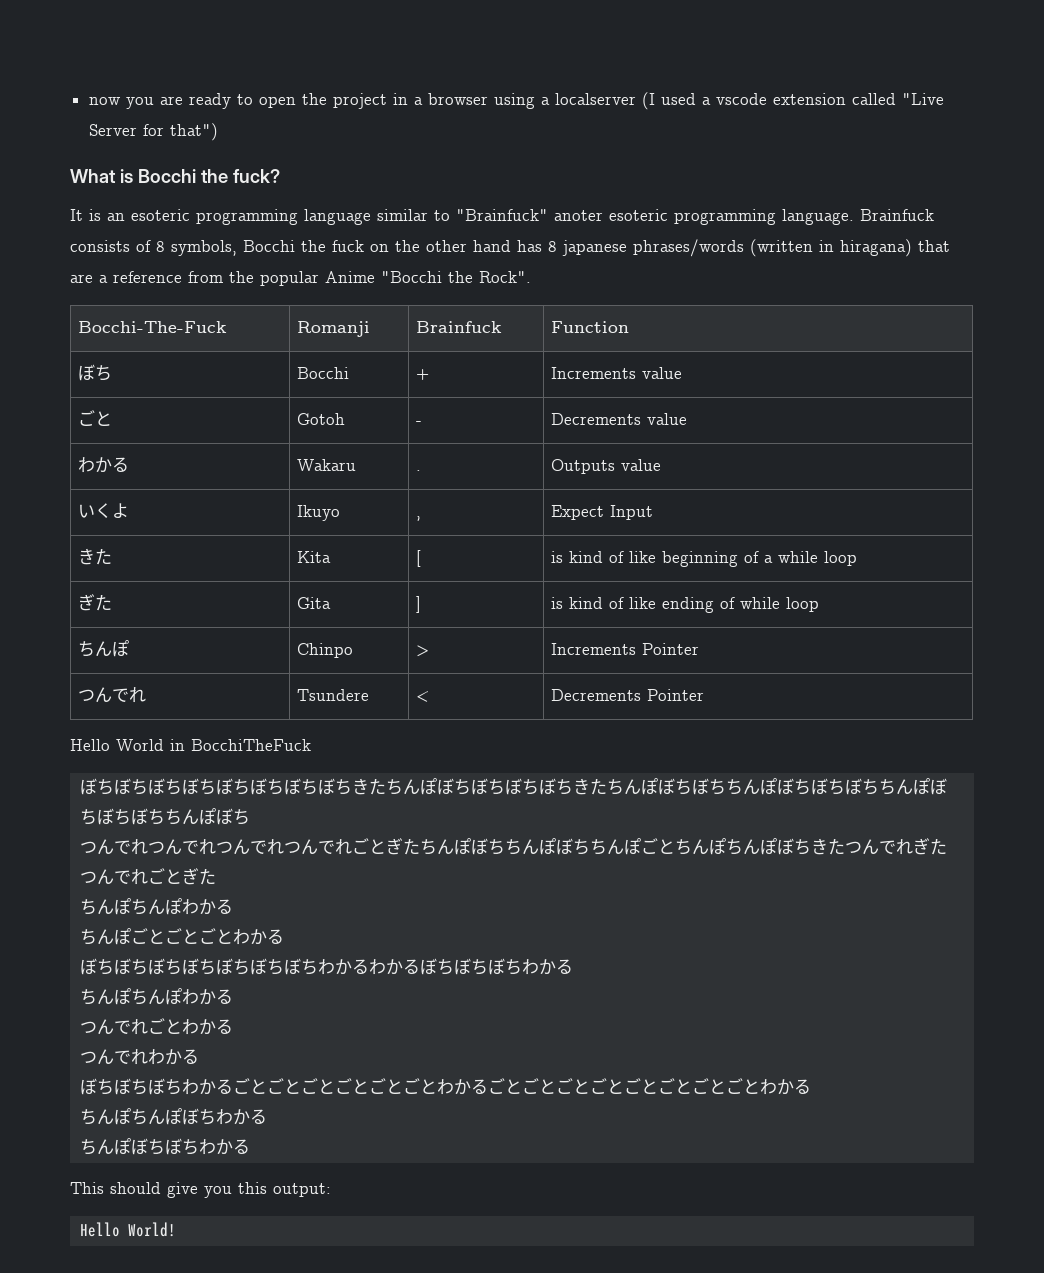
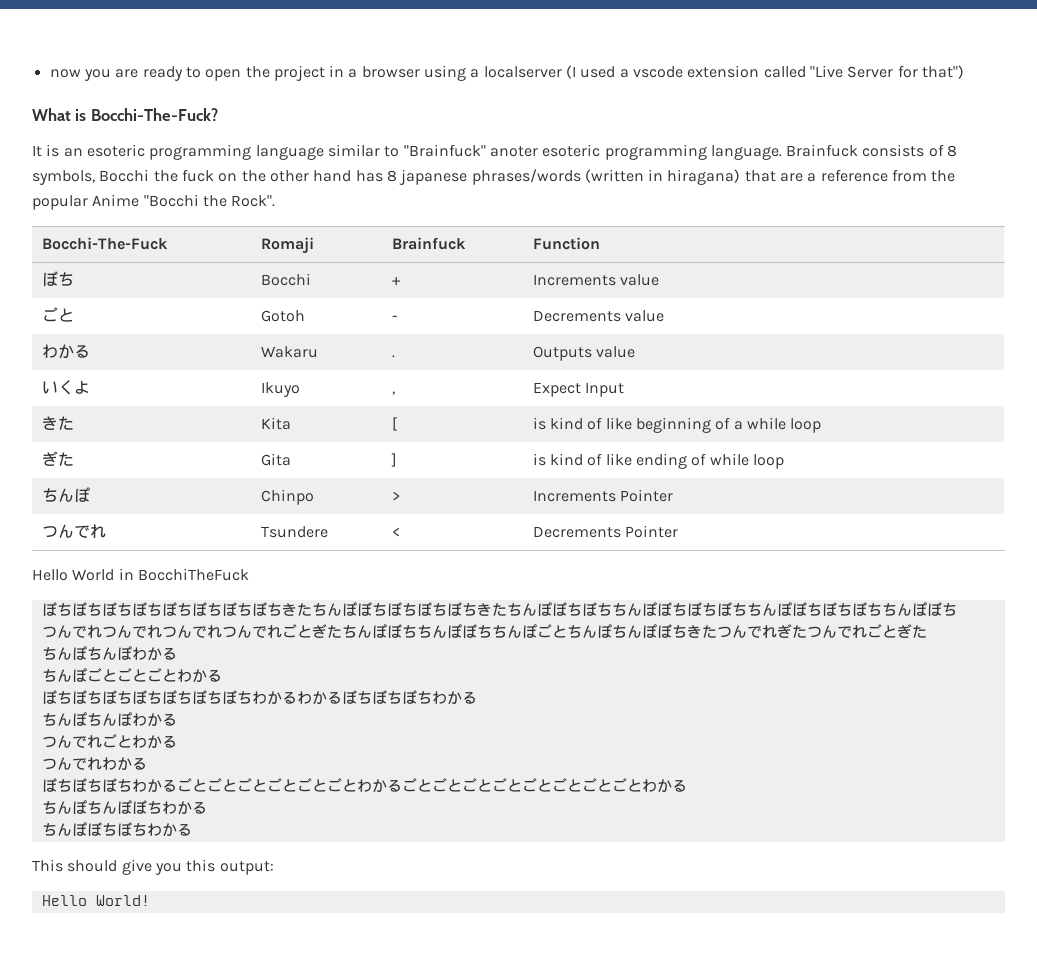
[137,169,280,183] Bocchi the fuck? -> [90,108,218,121] Bocchi-The-Fuck?
[296,321,370,337] Romanji -> [260,237,314,254] Romaji

